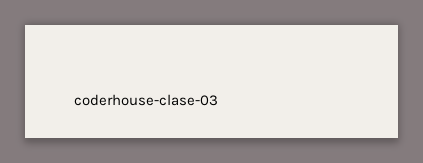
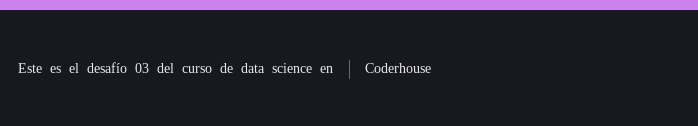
[74,94,218,106] coderhouse-clase-03 -> [18,62,431,73] Este es el desafío 03 del curso de data science en Coderhouse

